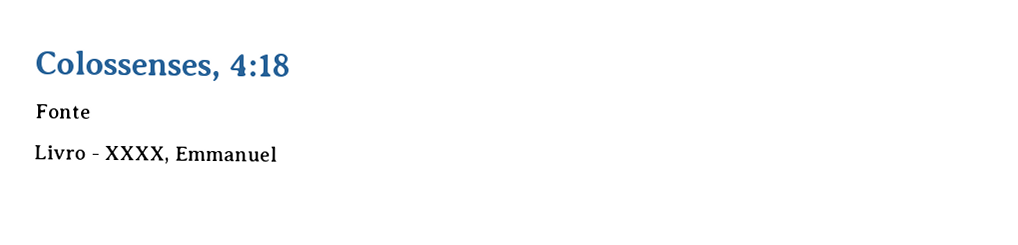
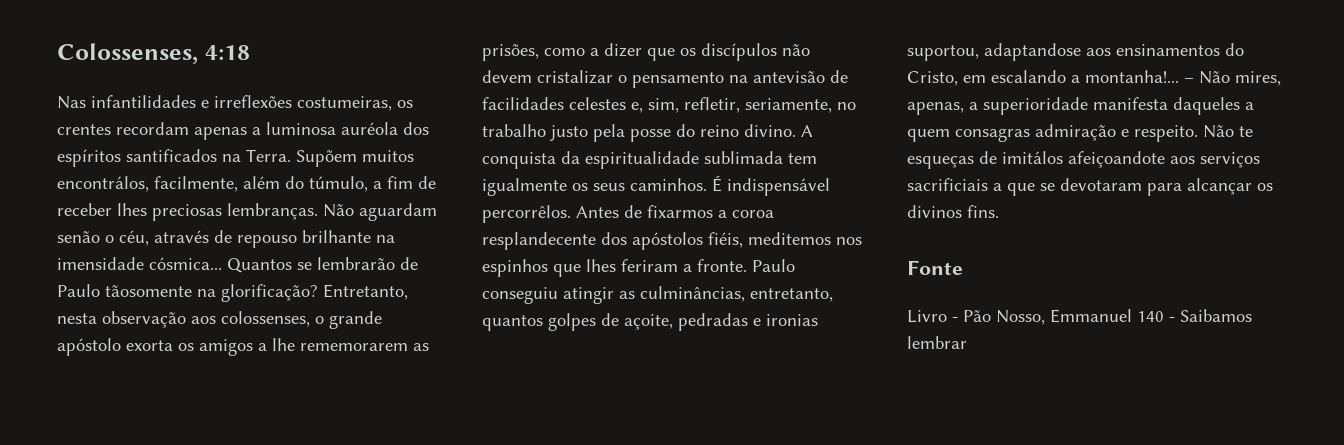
[35,104,92,119] [34,145,277,164] Fonte // Livro - XXXX, Emmanuel -> [57,95,413,111] [57,122,429,140] [57,149,414,167] [57,176,436,192] [57,203,437,221] [57,230,395,248] [57,257,418,273] [57,284,408,302] [57,311,382,329] [57,338,429,356] [482,43,810,61] [482,70,848,88] [482,97,856,113] [482,124,813,142] [482,151,817,169] [482,175,830,196] [482,205,774,223] [482,232,862,250] [482,259,795,277] [482,286,833,304] [482,313,818,331] [907,43,1244,61] [907,70,1281,86] [907,97,1254,115] [907,124,1253,142] [907,151,1260,169] [907,178,1273,196] [907,205,999,218] [907,260,963,275] [907,309,1252,325] [907,336,967,349] Nas infantilidades e irreflexões costumeiras, os crentes recordam apenas a luminosa auréola dos espíritos santificados na Terra. Supõem muitos encontrálos, facilmente, além do túmulo, a fim de receber lhes preciosas lembranças. Não aguardam senão o céu, através de repouso brilhante na imensidade cósmica... Quantos se lembrarão de Paulo tãosomente na glorificação? Entretanto, nesta observação aos colossenses, o grande apóstolo exorta os amigos a lhe rememorarem as prisões, como a dizer que os discípulos não devem cristalizar o pensamento na antevisão de facilidades celestes e, sim, refletir, seriamente, no trabalho justo pela posse do reino divino. A conquista da espiritualidade sublimada tem igualmente os seus caminhos. É indispensável percorrêlos. Antes de fixarmos a coroa resplandecente dos apóstolos fiéis, meditemos nos espinhos que lhes feriram a fronte. Paulo conseguiu atingir as culminâncias, entretanto, quantos golpes de açoite, pedradas e ironias suportou, adaptandose aos ensinamentos do Cristo, em escalando a montanha!... – Não mires, apenas, a superioridade manifesta daqueles a quem consagras admiração e respeito. Não te esqueças de imitálos afeiçoandote aos serviços sacrificiais a que se devotaram para alcançar os divinos fins. // Fonte // Livro - Pão Nosso, Emmanuel 140 - Saibamos lembrar

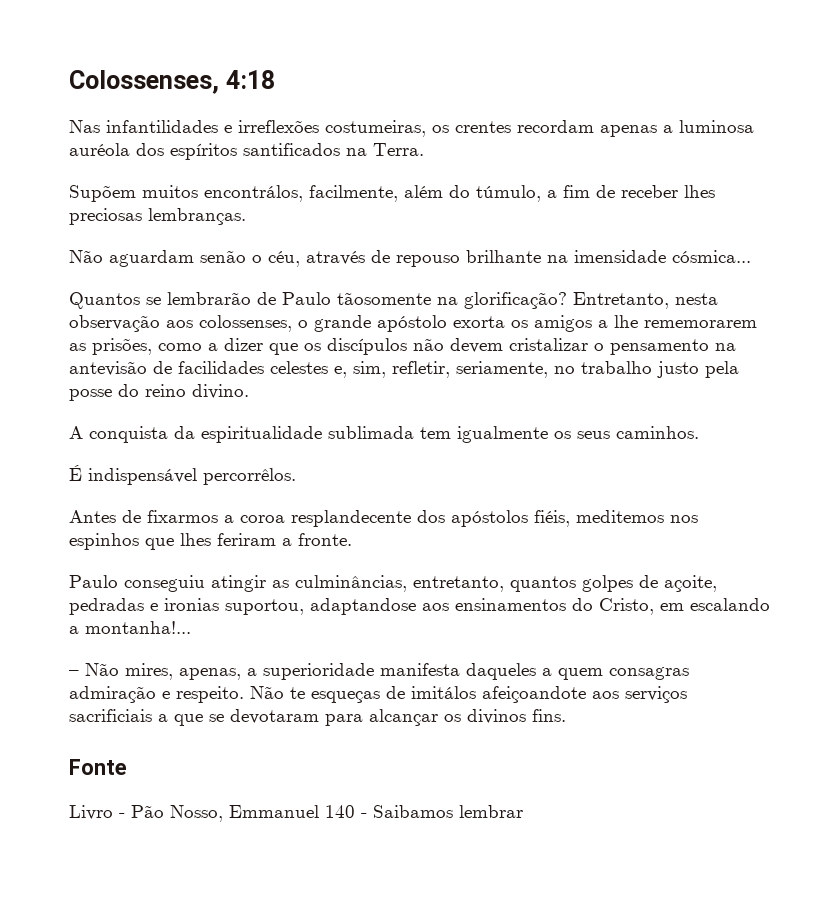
(291, 155) none -> (424, 149) //
(318, 211) none -> (246, 216) //
(222, 263) none -> (751, 256) //
(796, 130) none -> (249, 391) //
(707, 184) none -> (699, 432) //
(571, 214) none -> (296, 476) //
(747, 265) none -> (352, 539) //
(1179, 76) none -> (191, 627) //

